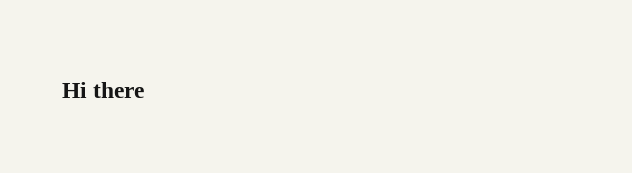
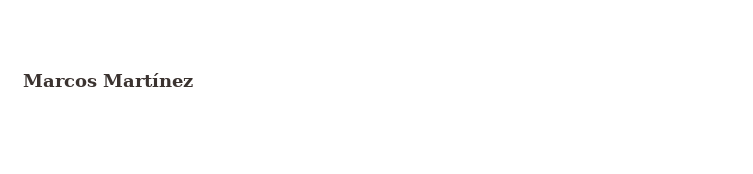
[62,82,145,98] Hi there -> [23,73,193,87] Marcos Martínez

